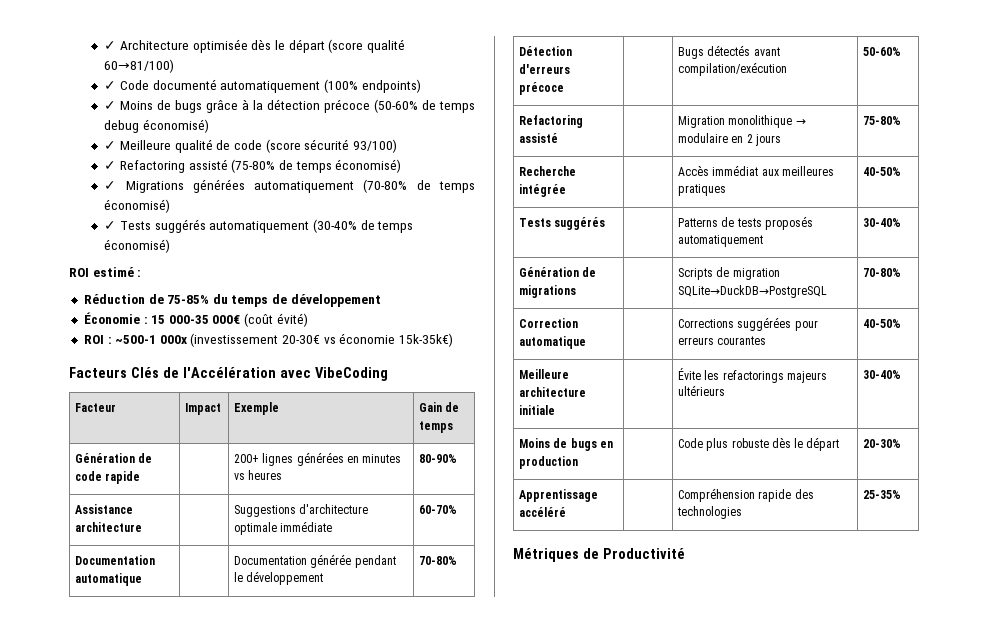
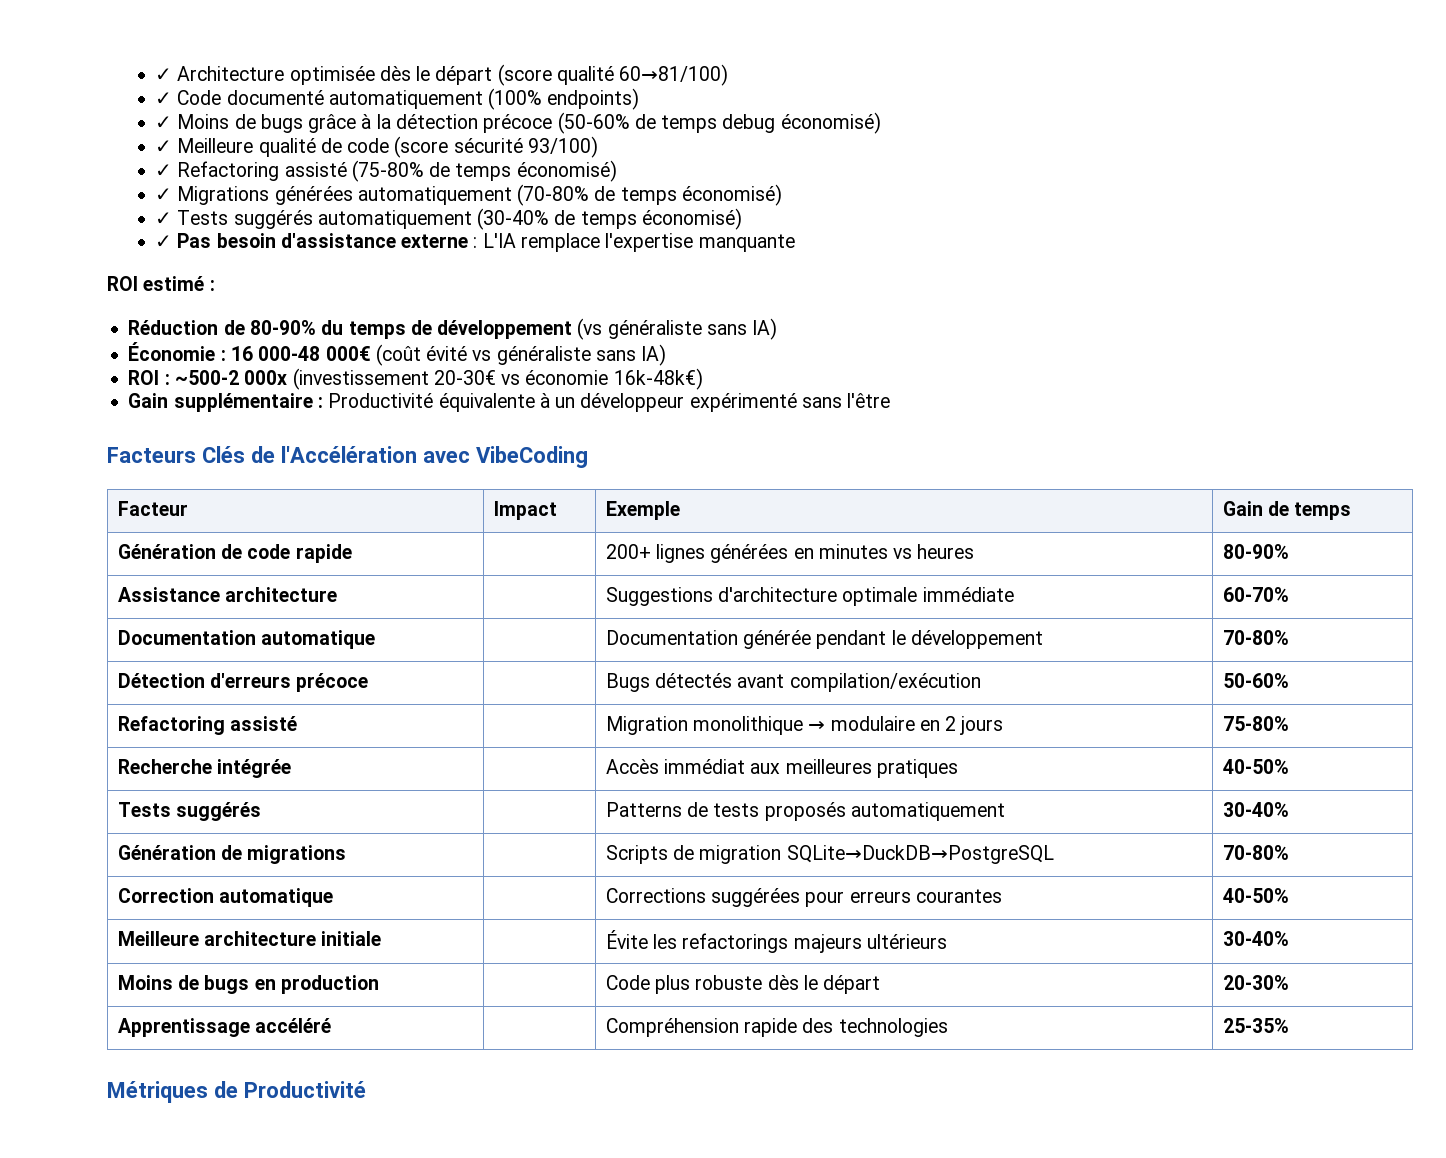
(171, 246) none -> [155,233,795,252] // ✓ Pas besoin d'assistance externe : L'IA remplace l'expertise manquante
[167,295,210,304] 75-85% -> [249,320,316,335] 80-90%
[83,312,308,327] // Économie : 15 000-35 000€ (coût évité) -> [577,318,778,340] [128,342,667,366] (vs généraliste sans IA) // Économie : 16 000-48 000€ (coût évité vs généraliste sans IA)
[115,335,157,344] ~500-1 -> [174,370,239,385] ~500-2
[399,333,454,347] 15k-35k€) -> [613,368,703,390] [128,393,891,412] 16k-48k€) // Gain supplémentaire : Productivité équivalente à un développeur expérimenté sans l'être

